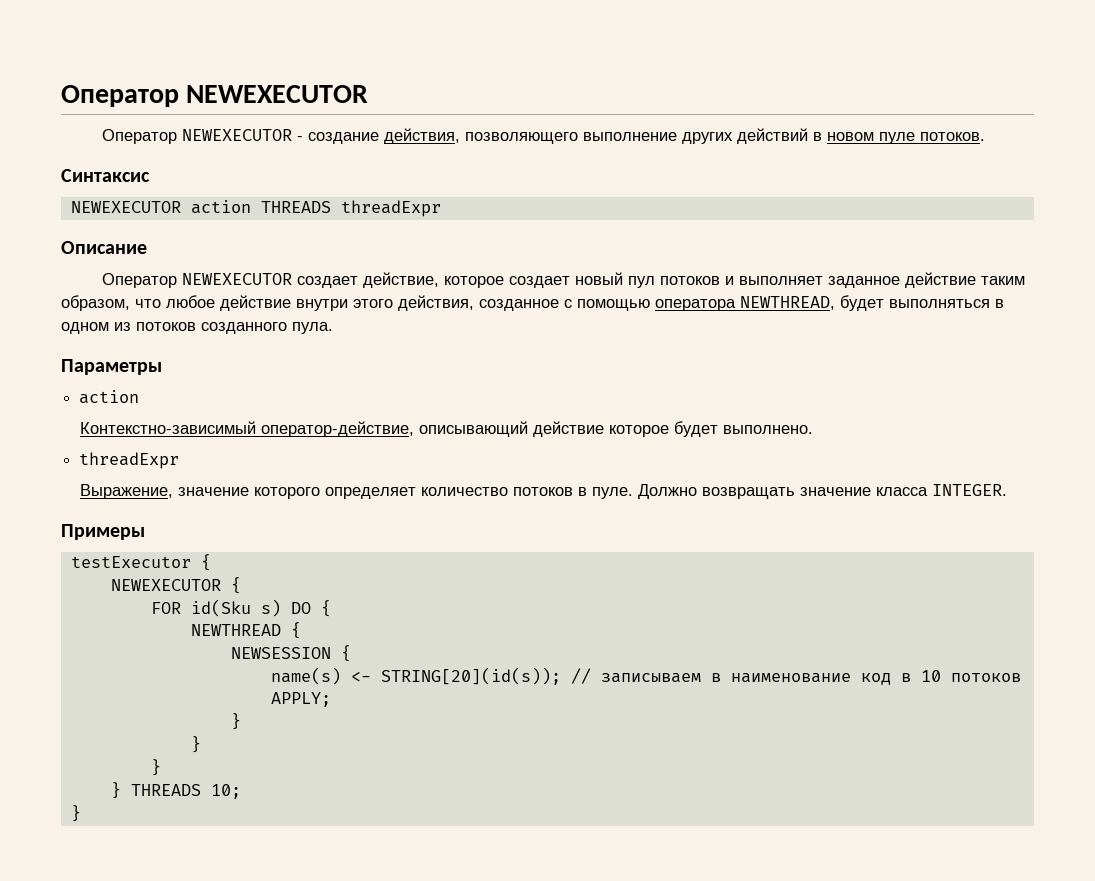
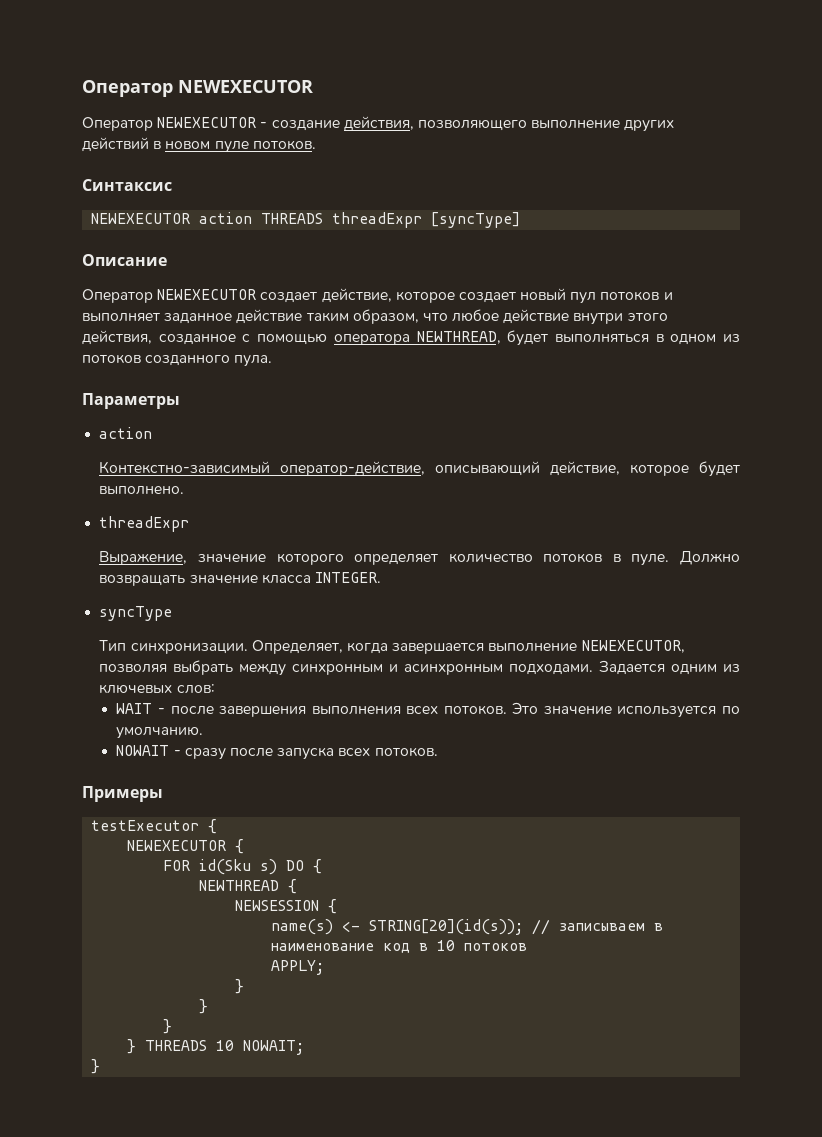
(441, 208) none -> [431,212,521,228] [syncType]
[532,421,604,437] действие -> [550,461,621,476] действие,
(1007, 490) none -> [99,606,173,621] [99,640,685,654] [99,660,740,676] [99,684,215,694] [116,702,741,718] [116,727,204,739] [116,745,438,760] // syncType // Тип синхронизации. Определяет, когда завершается выполнение NEWEXECUTOR, позволяя выбрать между синхронным и асинхронным подходами. Задается одним из ключевых слов: // WAIT - после завершения выполнения всех потоков. Это значение используется по умолчанию. // NOWAIT - сразу после запуска всех потоков.
[210,784,241,799] 10; -> [216,1040,305,1055] 10 NOWAIT;

